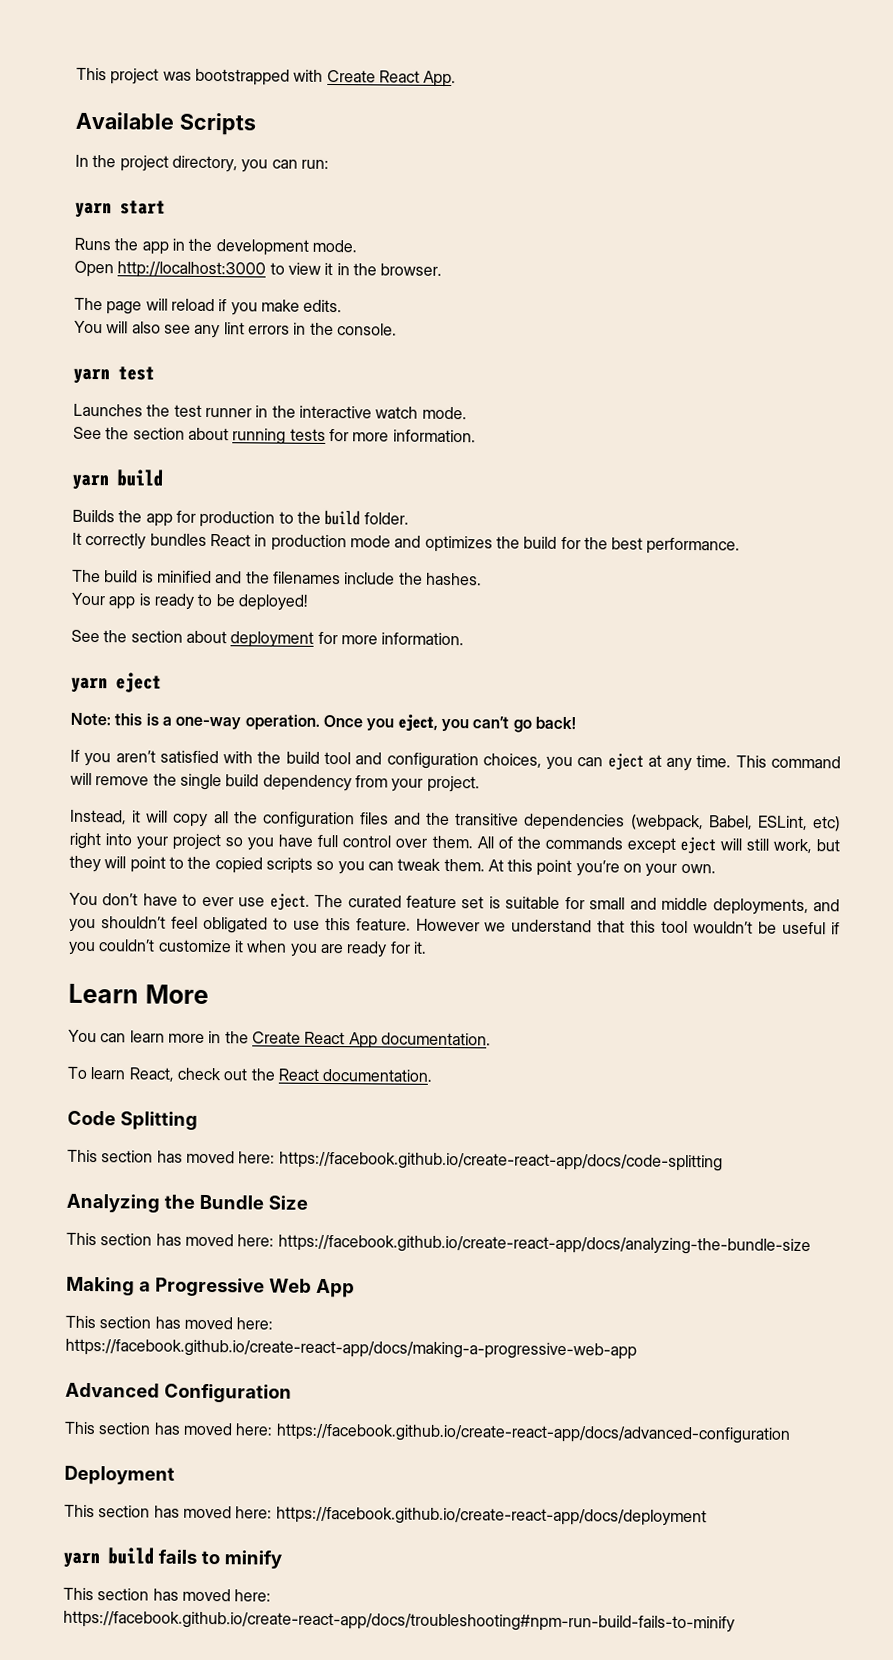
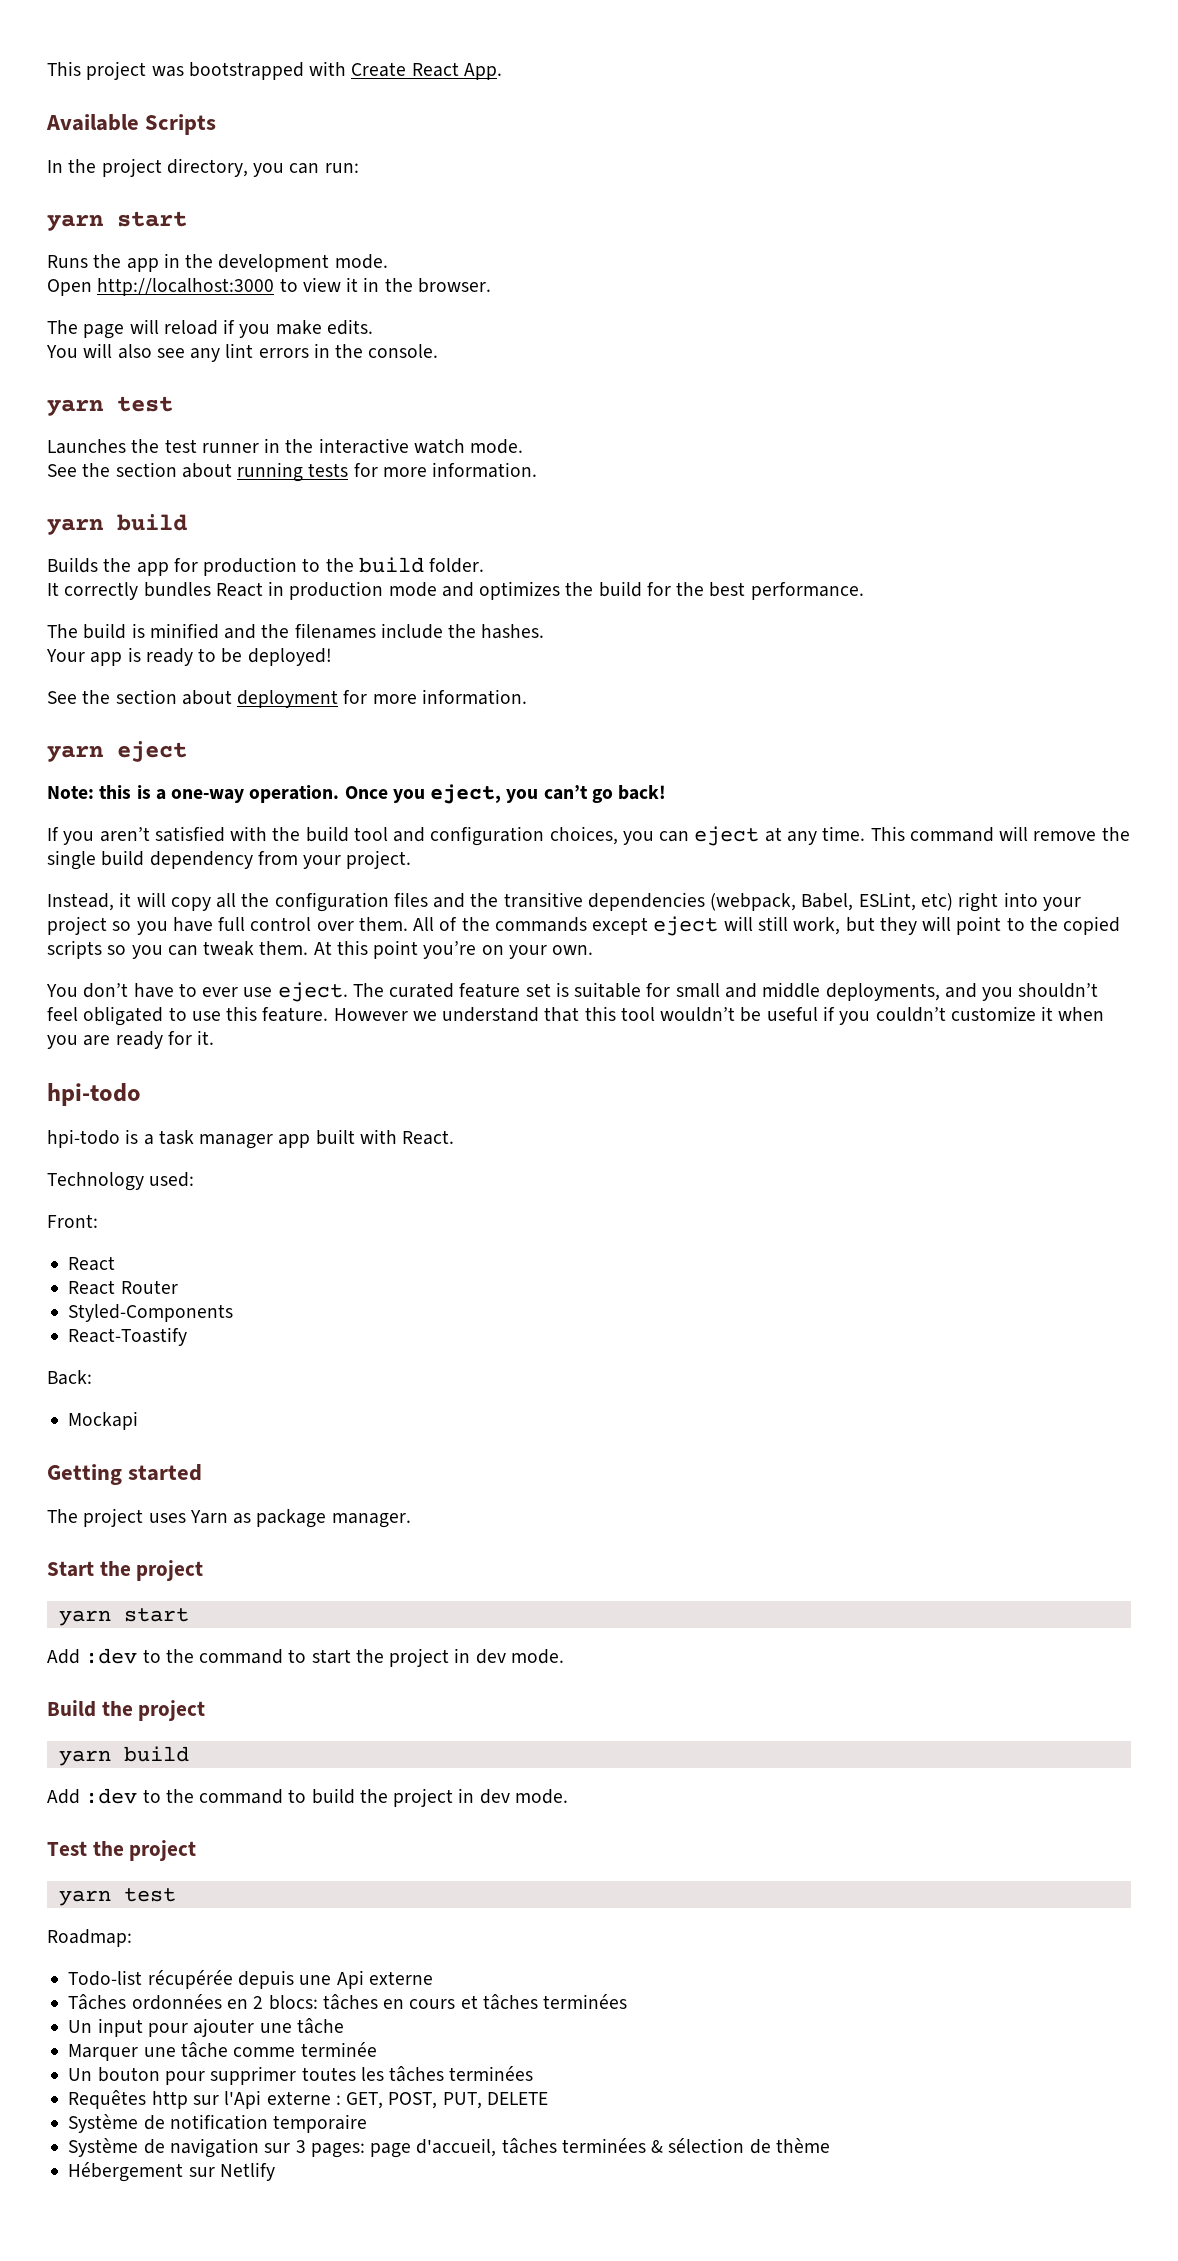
[68,983,209,1005] [68,1029,491,1049] [67,1066,433,1082] [67,1110,198,1130] [67,1149,723,1172] [66,1193,308,1213] [66,1232,811,1256] [66,1276,355,1298] [65,1315,274,1330] [65,1338,637,1360] [65,1382,292,1403] [64,1421,791,1444] [64,1465,175,1485] [64,1504,707,1527] [63,1547,282,1569] [63,1587,272,1602] [63,1610,735,1633] Learn More // You can learn more in the Create React App documentation. // To learn React, check out the React documentation. // Code Splitting // This section has moved here: https://facebook.github.io/create-react-app/docs/code-splitting // Analyzing the Bundle Size // This section has moved here: https://facebook.github.io/create-react-app/docs/analyzing-the-bundle-size // Making a Progressive Web App // This section has moved here: https://facebook.github.io/create-react-app/docs/making-a-progressive-web-app // Advanced Configuration // This section has moved here: https://facebook.github.io/create-react-app/docs/advanced-configuration // Deployment // This section has moved here: https://facebook.github.io/create-react-app/docs/deployment // yarn build fails to minify // This section has moved here: https://facebook.github.io/create-react-app/docs/troubleshooting#npm-run-build-fails-to-minify -> [47,1083,141,1106] [47,1129,455,1149] [47,1172,195,1191] [47,1214,98,1228] [68,1256,116,1271] [68,1280,178,1295] [68,1304,234,1322] [68,1327,188,1346] [47,1370,92,1385] [68,1411,139,1430] [47,1464,203,1485] [47,1508,411,1528] [47,1560,204,1581] [58,1608,189,1626] [47,1648,564,1667] [47,1700,206,1721] [58,1746,189,1766] [47,1788,568,1807] [47,1840,197,1861] [58,1888,176,1906] [47,1929,132,1947] [68,1970,433,1989] [68,1994,628,2010] [68,2018,344,2037] [68,2042,377,2061] [68,2066,534,2085] [68,2090,548,2109] [68,2114,368,2133] [68,2138,830,2158] [68,2162,275,2182] hpi-todo // hpi-todo is a task manager app built with React. // Technology used: // Front: // React // React Router // Styled-Components // React-Toastify // Back: // Mockapi // Getting started // The project uses Yarn as package manager. // Start the project // yarn start // Add :dev to the command to start the project in dev mode. // Build the project // yarn build // Add :dev to the command to build the project in dev mode. // Test the project // yarn test // Roadmap: // Todo-list récupérée depuis une Api externe // Tâches ordonnées en 2 blocs: tâches en cours et tâches terminées // Un input pour ajouter une tâche // Marquer une tâche comme terminée // Un bouton pour supprimer toutes les tâches terminées // Requêtes http sur l'Api externe : GET, POST, PUT, DELETE // Système de notification temporaire // Système de navigation sur 3 pages: page d'accueil, tâches terminées & sélection de thème // Hébergement sur Netlify

